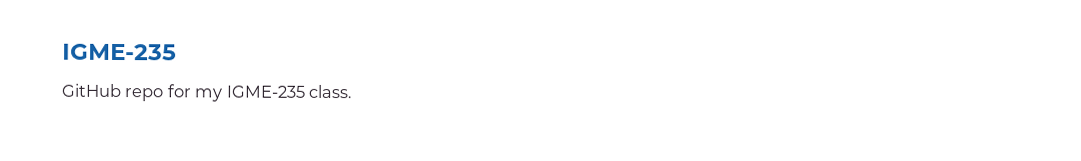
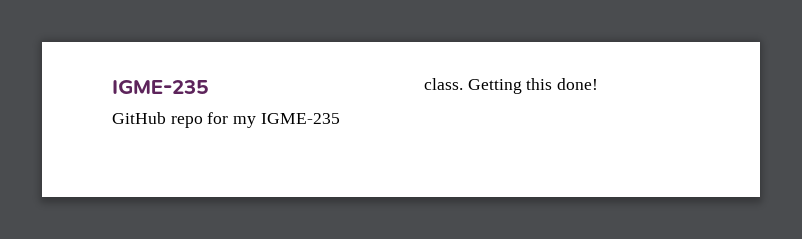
(353, 91) none -> [467,78,599,94] Getting this done!

